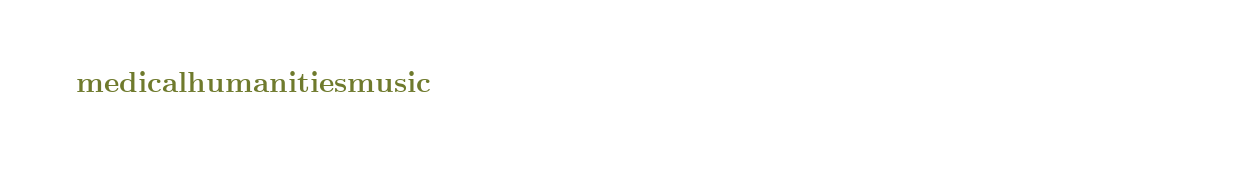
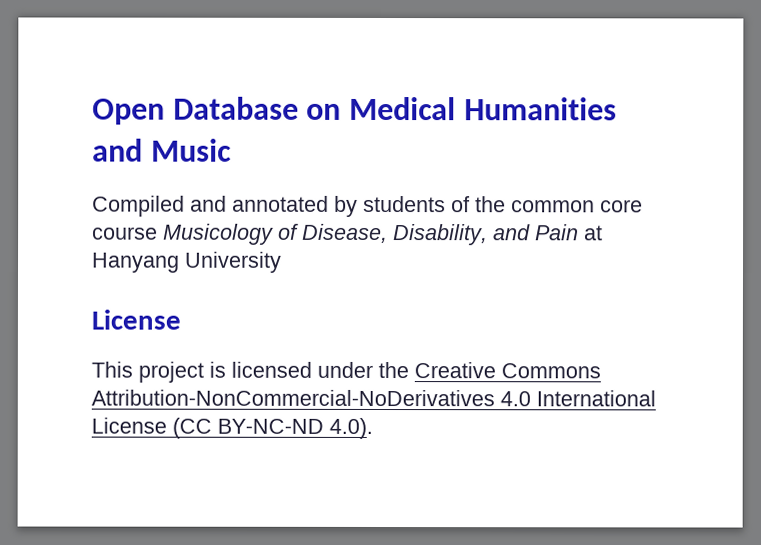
[76,71,431,92] medicalhumanitiesmusic -> [92,96,617,125] [92,138,232,162] [92,195,643,217] [92,223,603,246] [91,251,282,273] [91,309,181,330] [91,361,601,383] [91,389,656,407] [91,417,373,439] Open Database on Medical Humanities and Music // Compiled and annotated by students of the common core course Musicology of Disease, Disability, and Pain at Hanyang University // License // This project is licensed under the Creative Commons Attribution-NonCommercial-NoDerivatives 4.0 International License (CC BY-NC-ND 4.0).

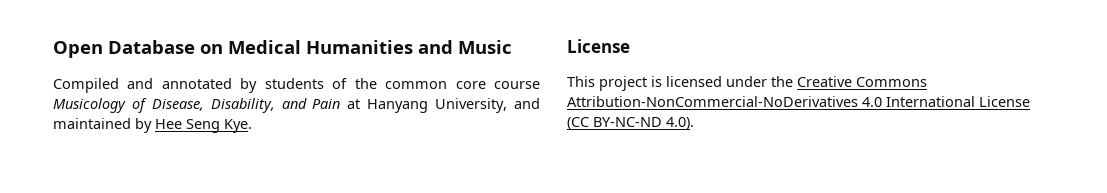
[184,251,282,273] University -> [435,98,541,113] [53,118,252,133] University, and maintained by Hee Seng Kye.

